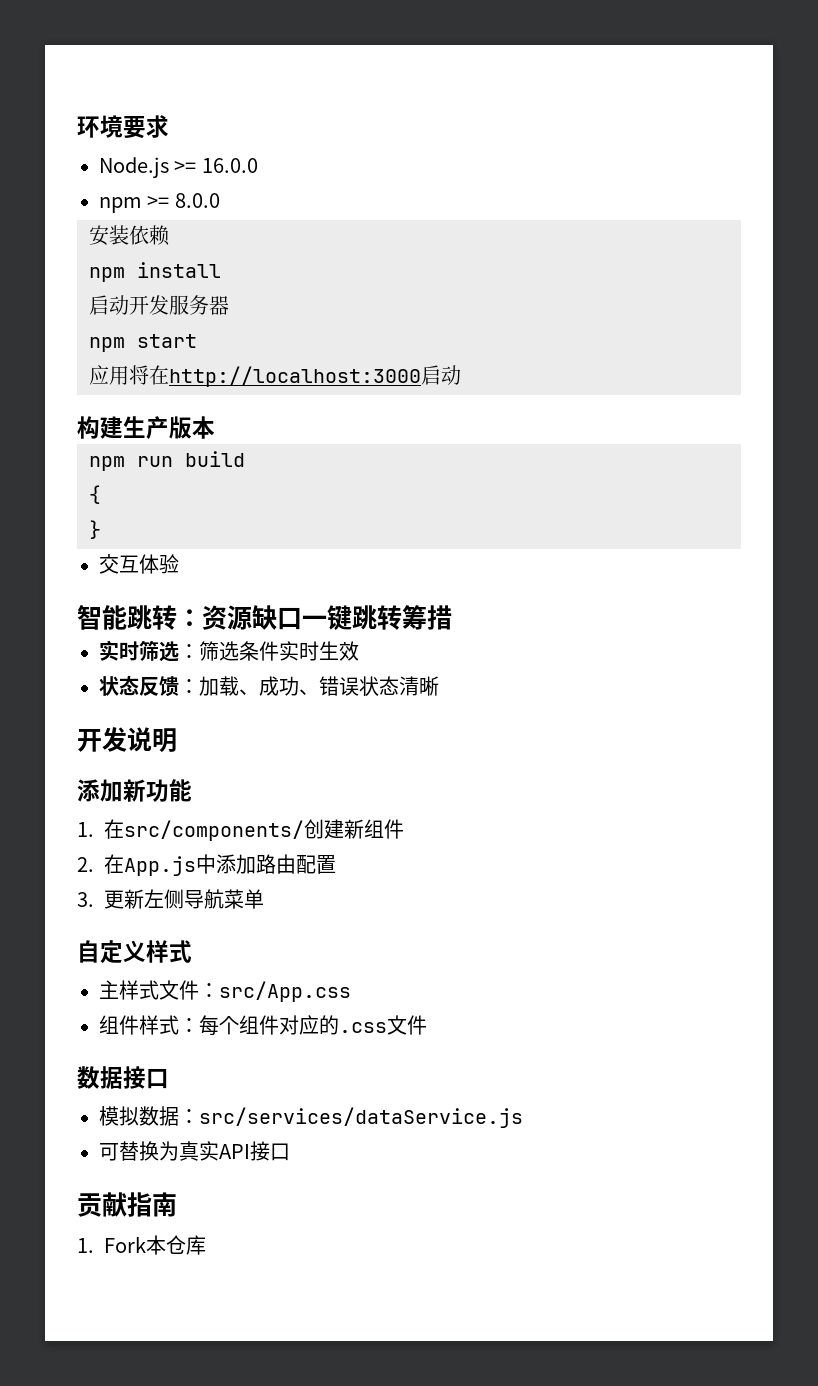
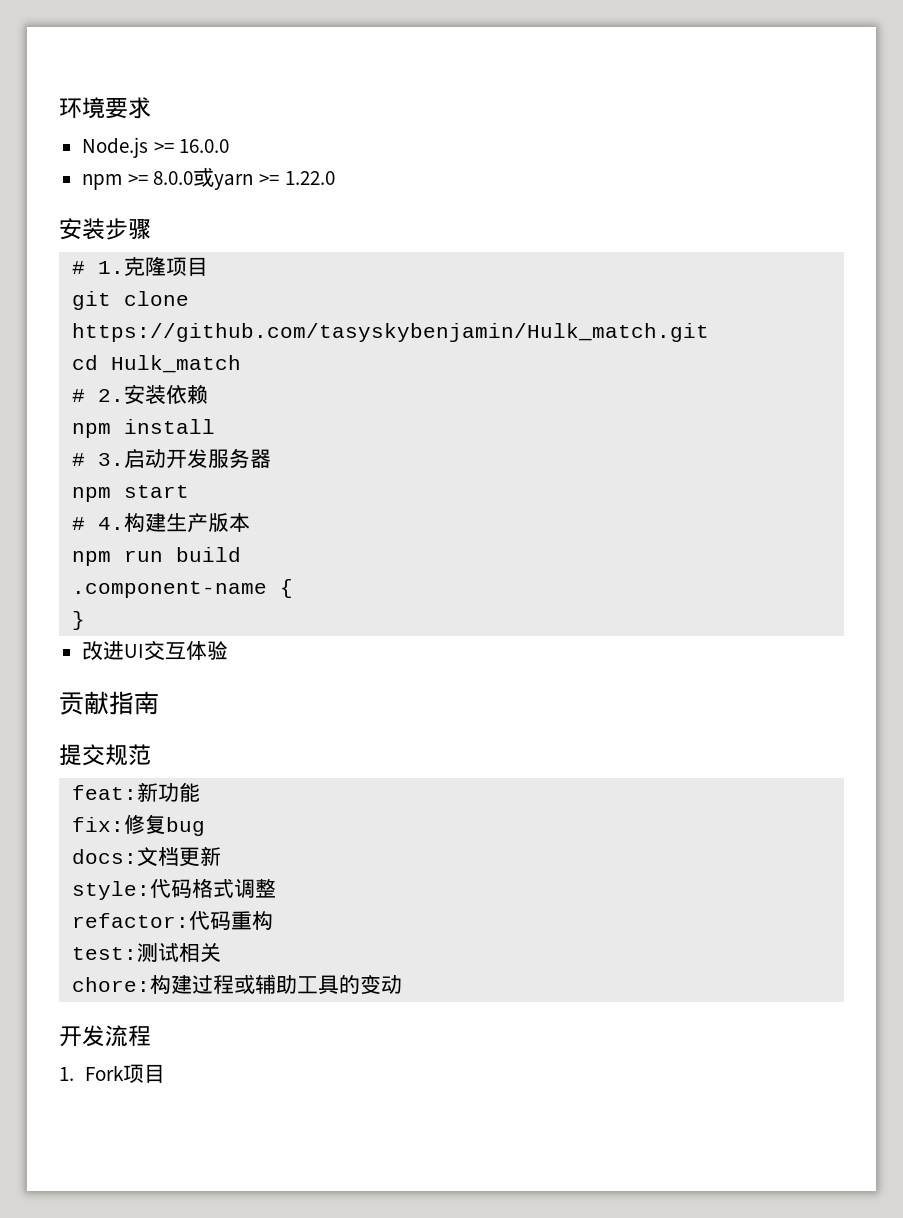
(220, 200) // -> [193,167,335,190] [59,218,151,240] [71,256,208,276] [71,291,189,310] [71,323,709,342] [71,355,241,373] [71,389,124,402] 或yarn >= 1.22.0 // 安装步骤 // # 1.克隆项目 // git clone https://github.com/tasyskybenjamin/Hulk_match.git // cd Hulk_match // # 2.
(221, 270) none -> [71,453,124,466] # 3.
[89,365,461,387] 应用将在http://localhost:3000启动 // -> [71,517,124,530] # 4.
(245, 459) none -> [71,581,267,598] .component-name
(101, 529) none -> [82,641,145,660] 改进UI
[77,605,452,631] [99,640,359,662] [99,675,439,696] [77,727,177,753] [77,779,192,802] [77,819,404,841] [77,854,336,876] [77,889,264,909] [77,940,192,964] [99,980,351,1002] [99,1015,427,1036] [77,1066,169,1089] [99,1106,523,1128] [99,1141,290,1161] [77,1192,177,1217] 智能跳转：资源缺口一键跳转筹措 // 实时筛选：筛选条件实时生效 // 状态反馈：加载、成功、错误状态清晰 // 开发说明 // 添加新功能 // 1.在src/components/创建新组件 // 2.在App.js中添加路由配置 // 3.更新左侧导航菜单 // 自定义样式 // 主样式文件：src/App.css // 组件样式：每个组件对应的.css文件 // 数据接口 // 模拟数据：src/services/dataService.js // 可替换为真实API接口 // 贡献指南 -> [59,691,159,715] [59,744,151,766] [71,782,200,802] [71,814,205,836] [71,846,221,867] [71,878,276,900] [71,911,273,930] [71,942,221,962] [71,974,402,995] [59,1025,151,1047] 贡献指南 // 提交规范 // feat:新功能 // fix:修复bug // docs:文档更新 // style:代码格式调整 // refactor:代码重构 // test:测试相关 // chore:构建过程或辅助工具的变动 // 开发流程
[146,1235,206,1255] 本仓库 -> [122,1064,165,1083] 项目

